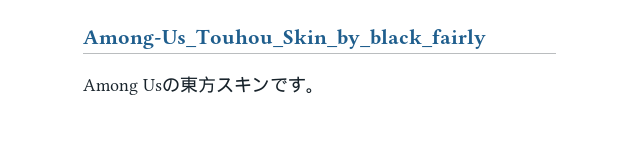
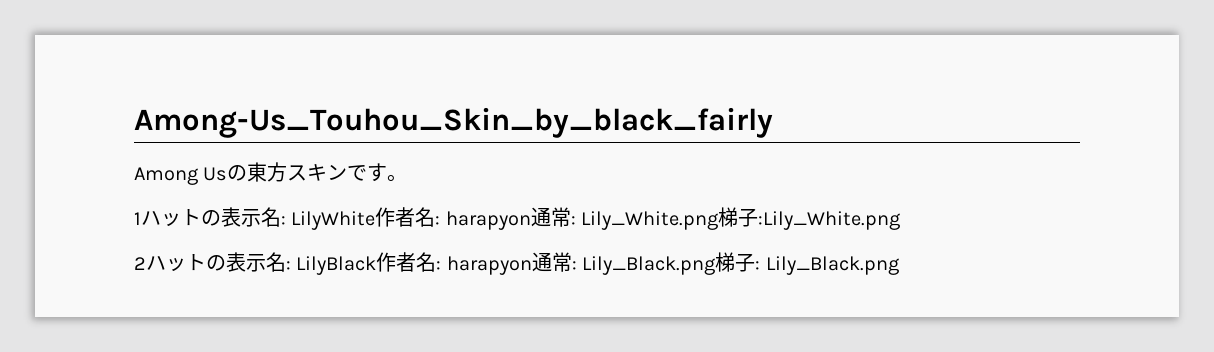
(324, 91) none -> [134,207,901,230] [134,252,899,275] // 1ハットの表示名: LilyWhite作者名: harapyon通常: Lily_White.png梯子:Lily_White.png // 2ハットの表示名: LilyBlack作者名: harapyon通常: Lily_Black.png梯子: Lily_Black.png

